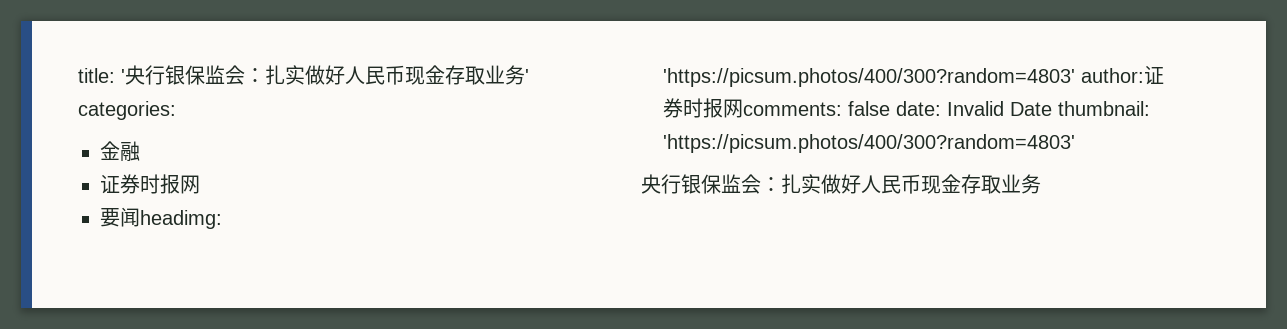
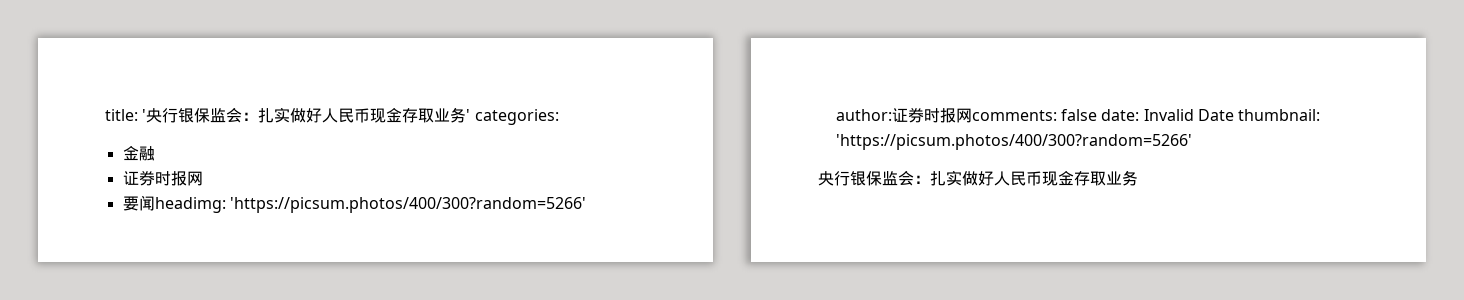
[663,68,1075,87] 'https://picsum.photos/400/300?random=4803' -> [229,197,586,213] 'https://picsum.photos/400/300?random=5266'
[663,134,1075,153] 'https://picsum.photos/400/300?random=4803' -> [835,134,1192,150] 'https://picsum.photos/400/300?random=5266'

